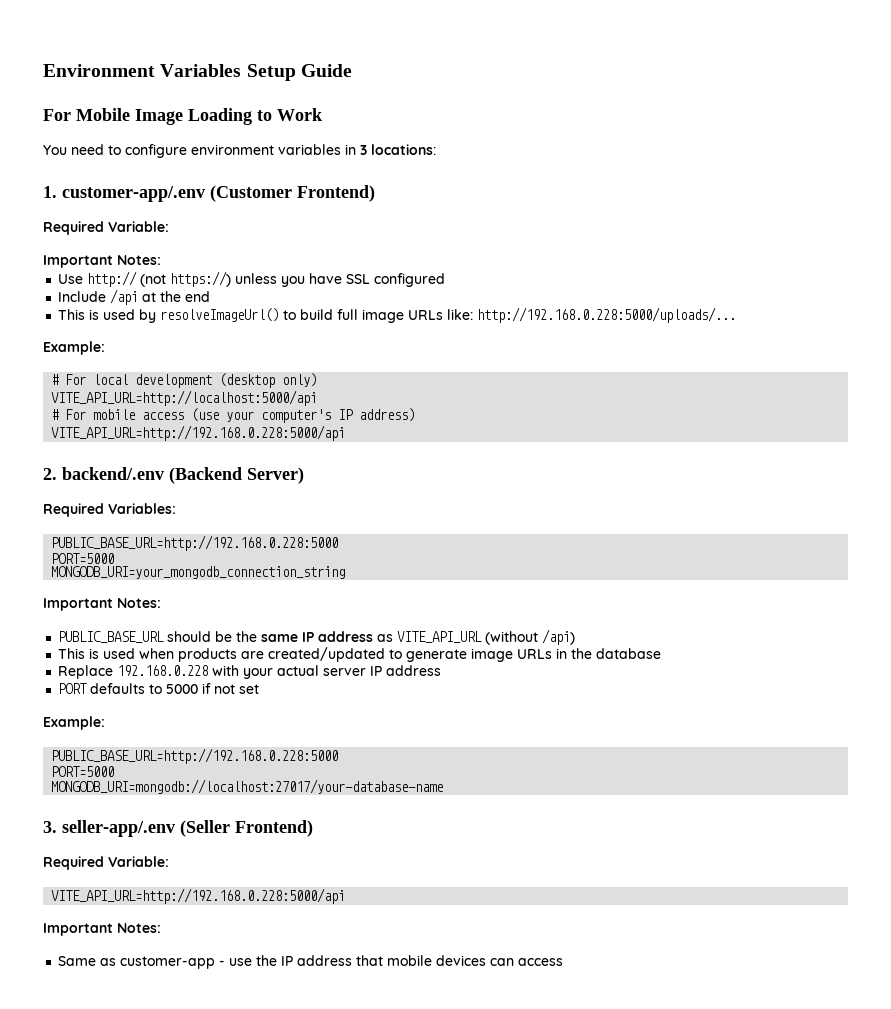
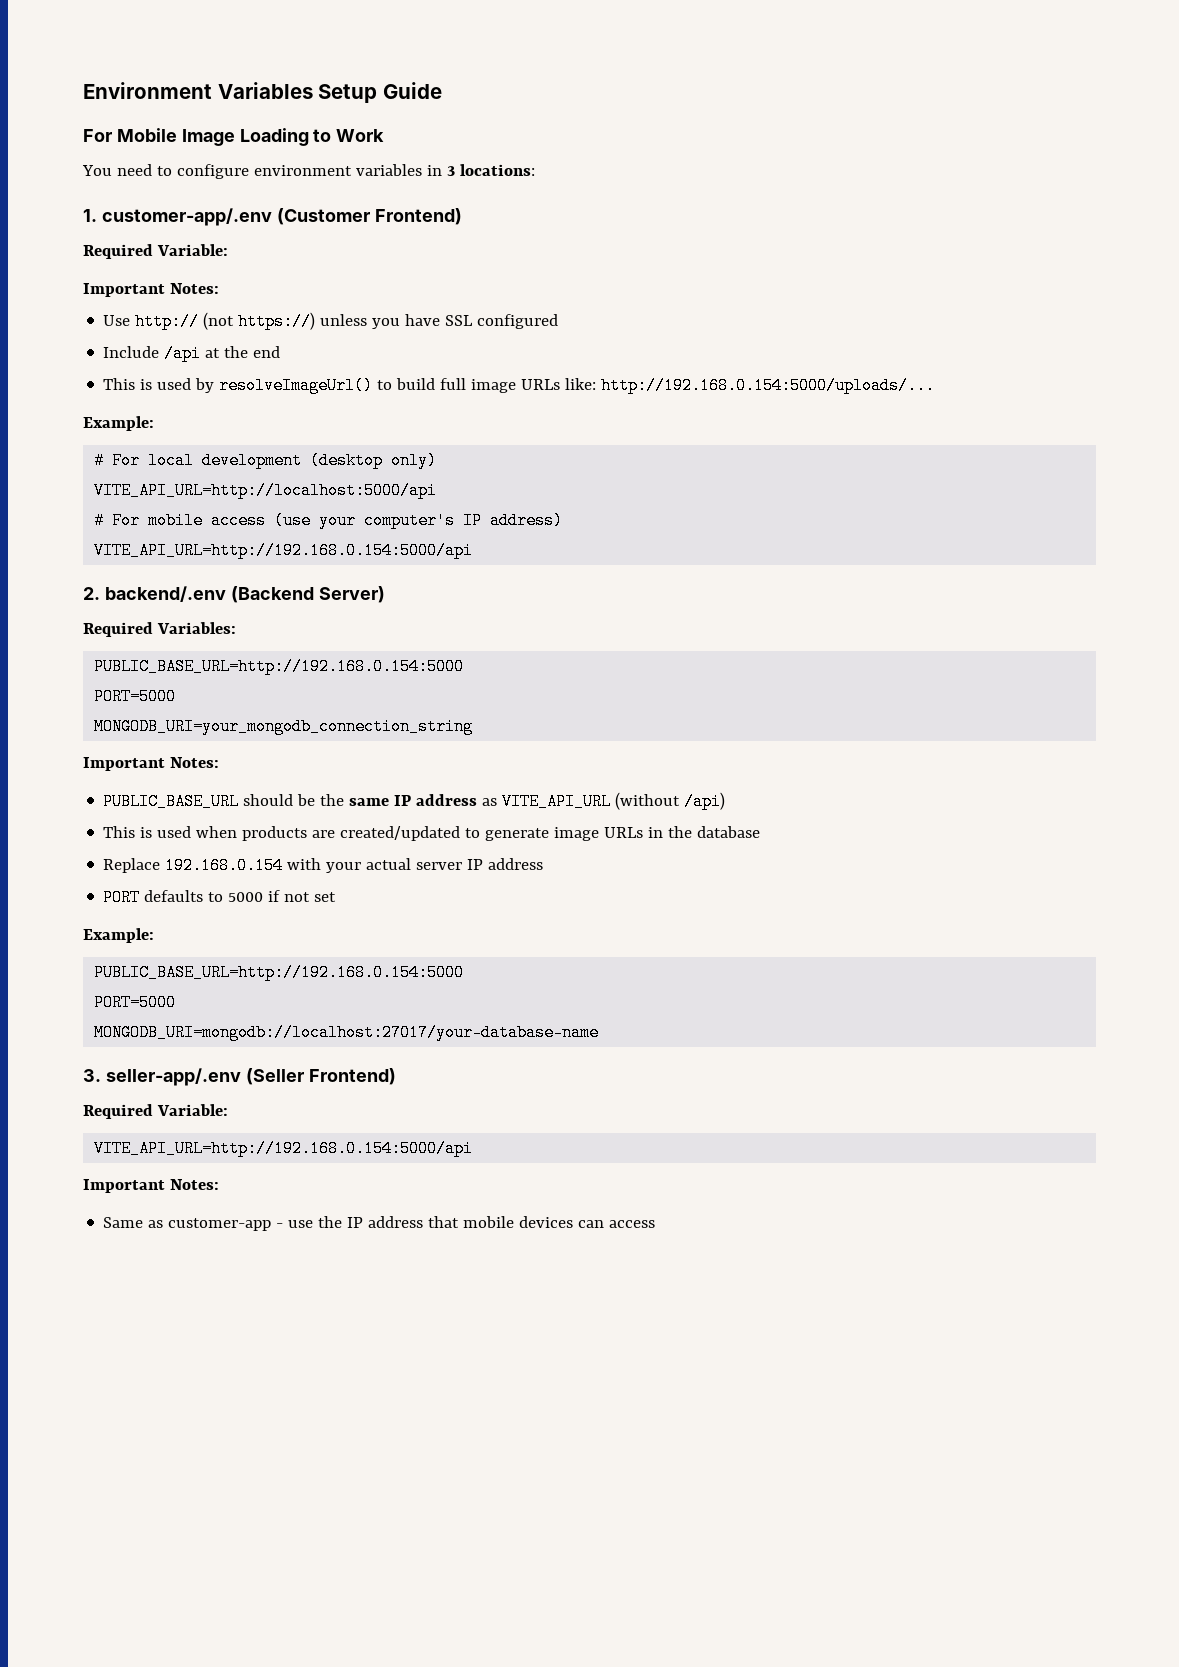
[477,307,737,323] http://192.168.0.228:5000/uploads/... -> [601,377,936,394] http://192.168.0.154:5000/uploads/...
[51,425,346,441] VITE_API_URL=http://192.168.0.228:5000/api -> [94,542,474,559] VITE_API_URL=http://192.168.0.154:5000/api
[51,535,339,551] PUBLIC_BASE_URL=http://192.168.0.228:5000 -> [94,658,465,675] PUBLIC_BASE_URL=http://192.168.0.154:5000
[117,665,209,676] 192.168.0.228 -> [165,857,284,874] 192.168.0.154
[51,748,339,764] PUBLIC_BASE_URL=http://192.168.0.228:5000 -> [94,964,465,981] PUBLIC_BASE_URL=http://192.168.0.154:5000
[51,888,346,904] VITE_API_URL=http://192.168.0.228:5000/api -> [94,1140,474,1157] VITE_API_URL=http://192.168.0.154:5000/api

